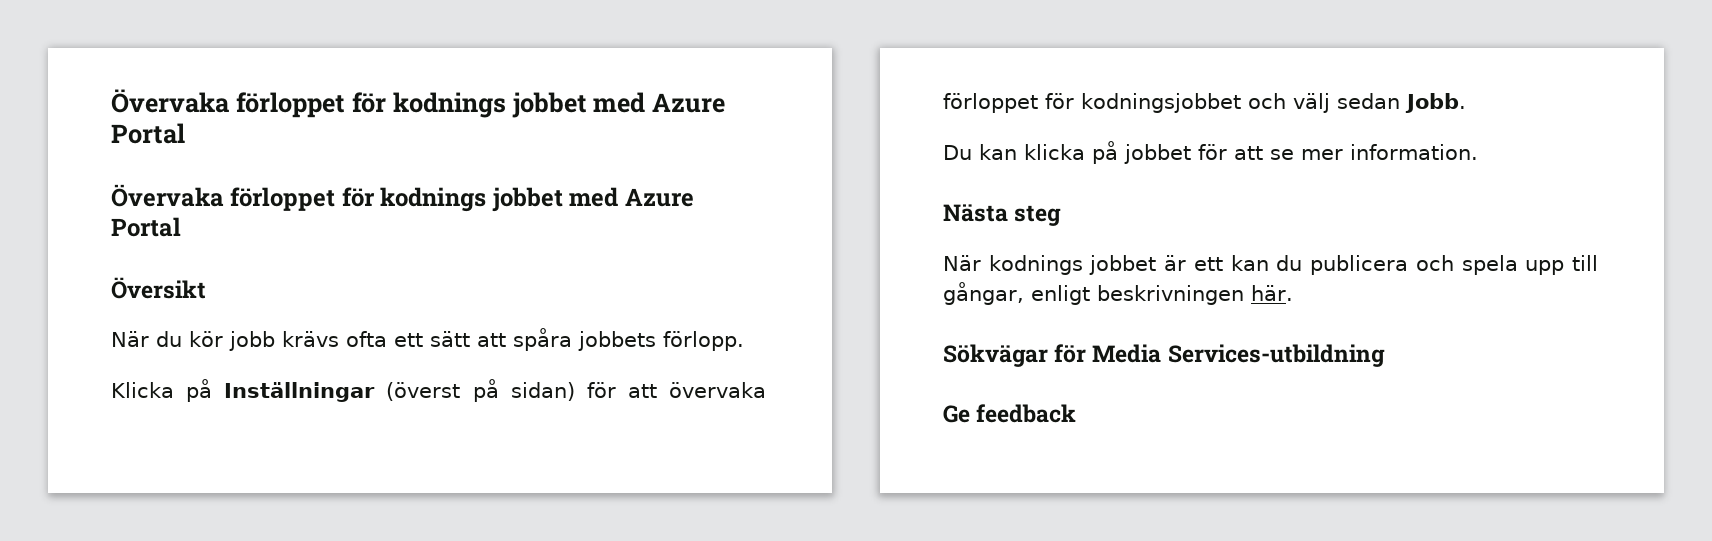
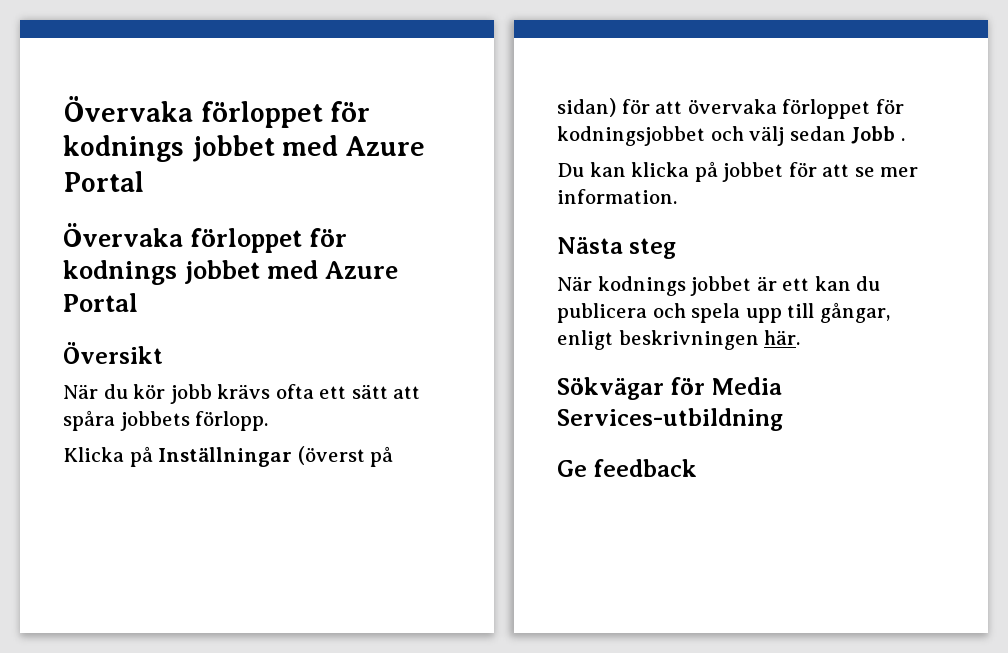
[1404,93,1466,113] Jobb. -> [851,126,905,144] Jobb .

